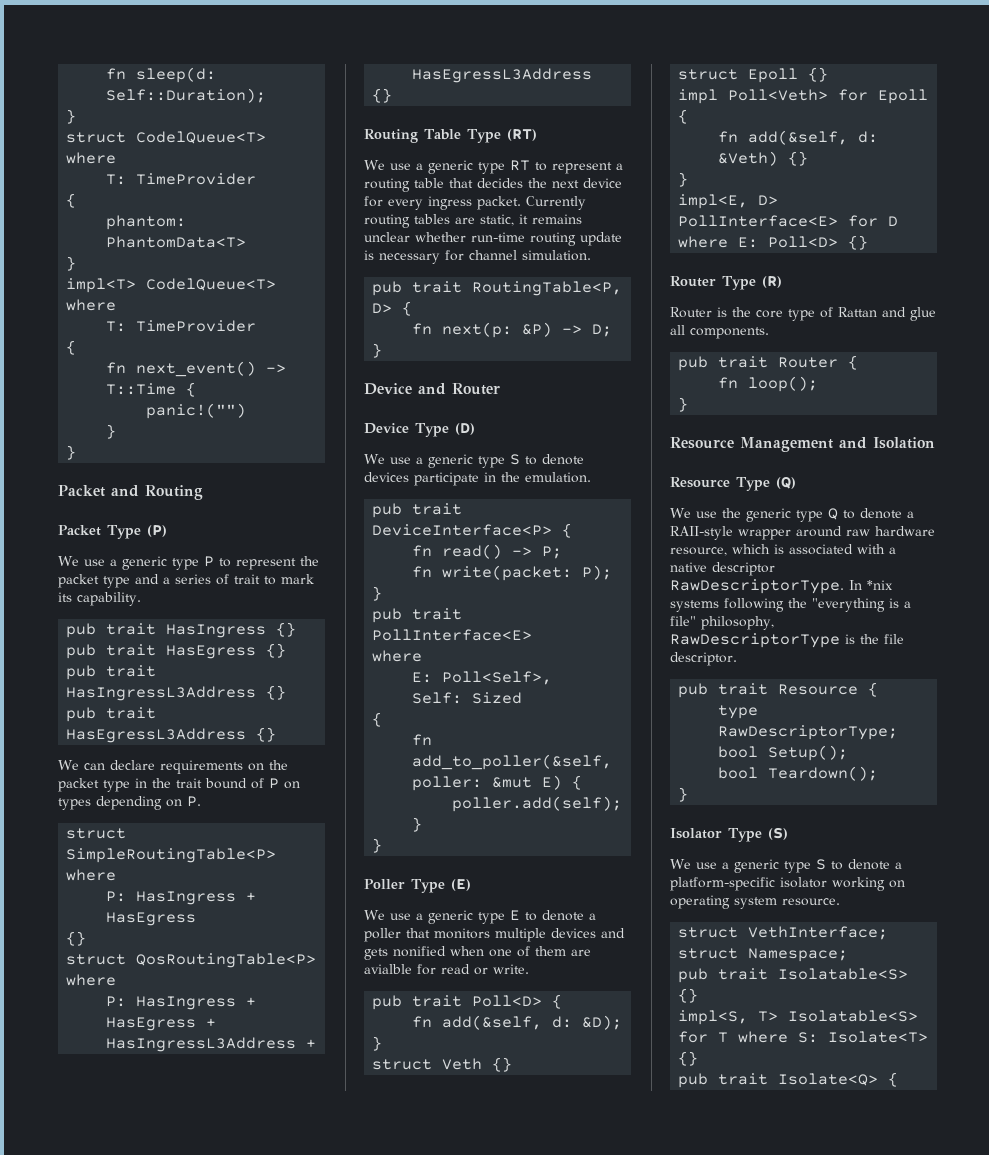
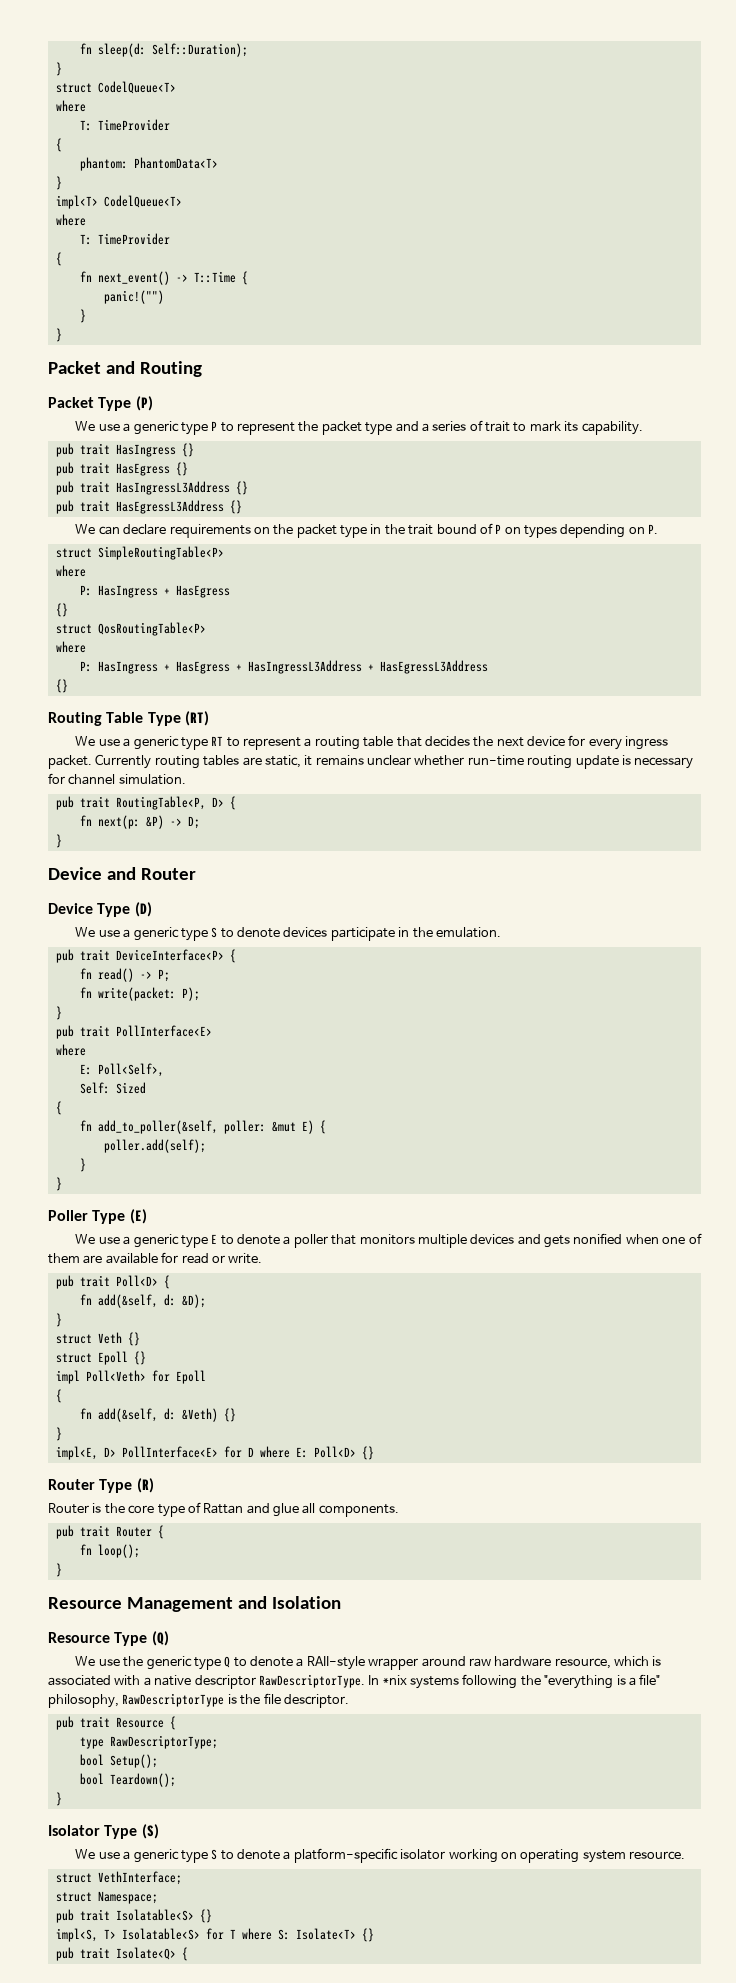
[364,964,412,974] avialble -> [105,1253,158,1264] available

